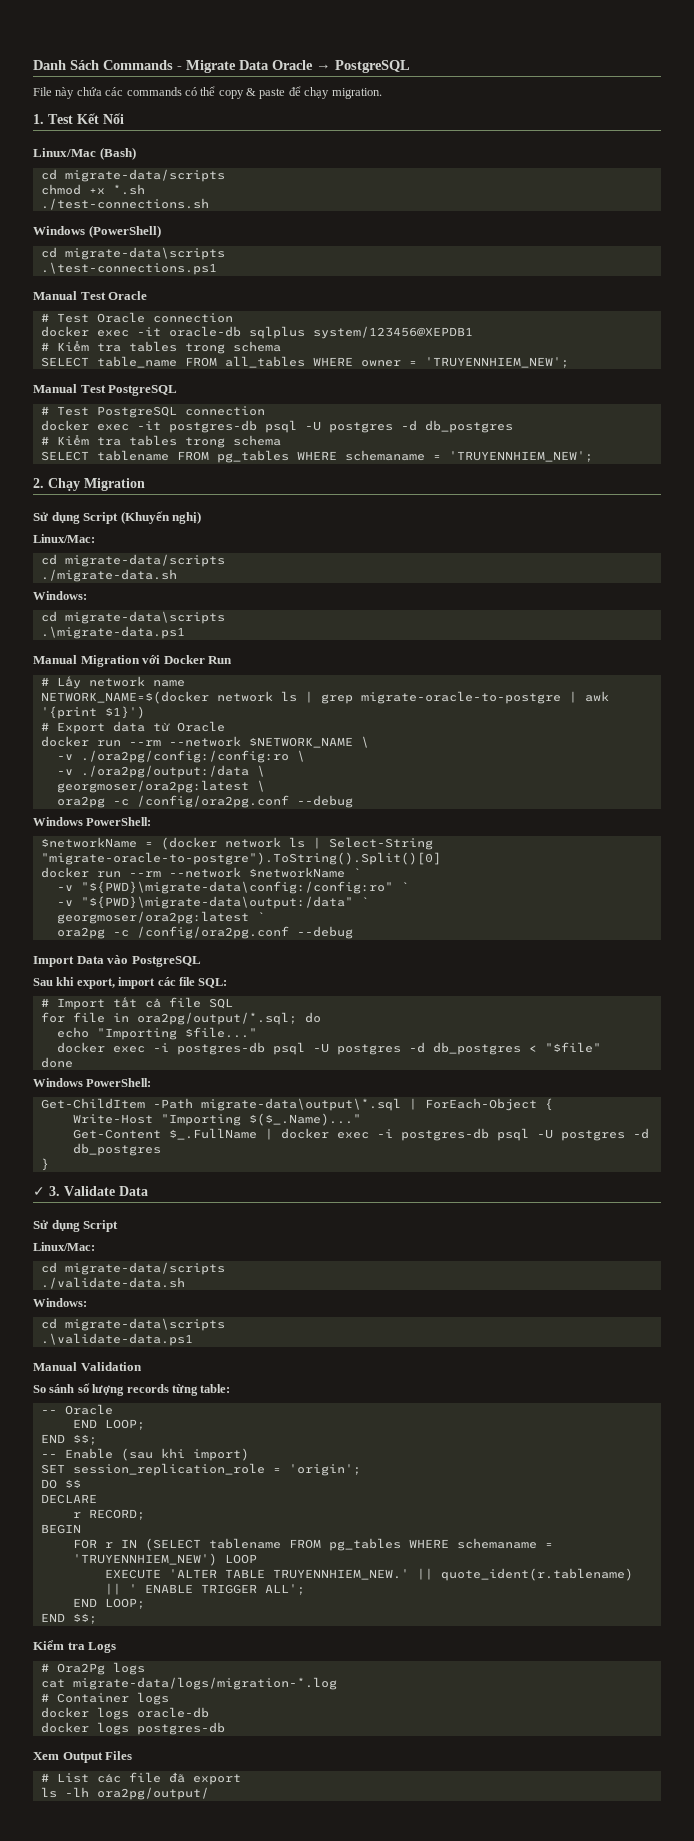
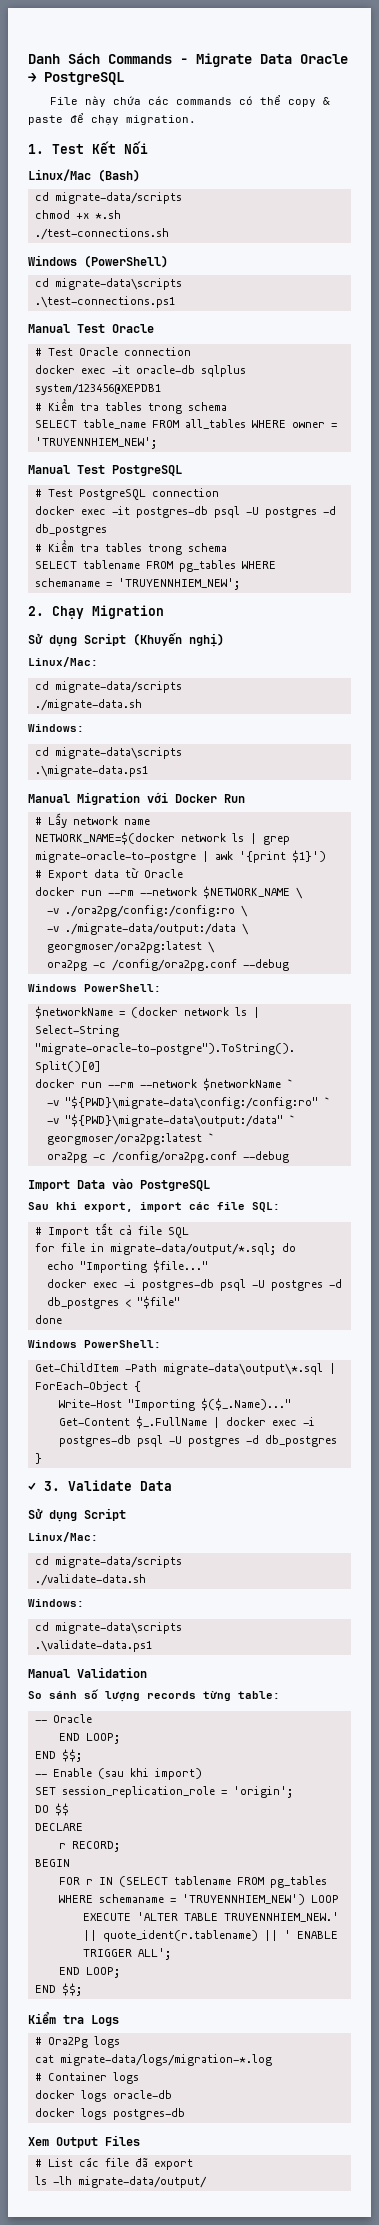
[80,765,249,778] ./ora2pg/output:/data -> [64,923,236,935] ./migrate-data/output:/data
[136,1012,297,1025] ora2pg/output/*.sql; -> [109,1243,276,1255] migrate-data/output/*.sql;
[96,1787,209,1800] ora2pg/output/ -> [77,2176,207,2188] migrate-data/output/

